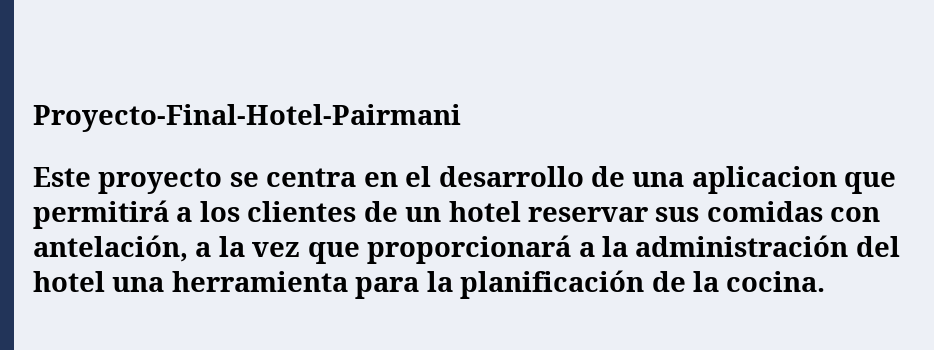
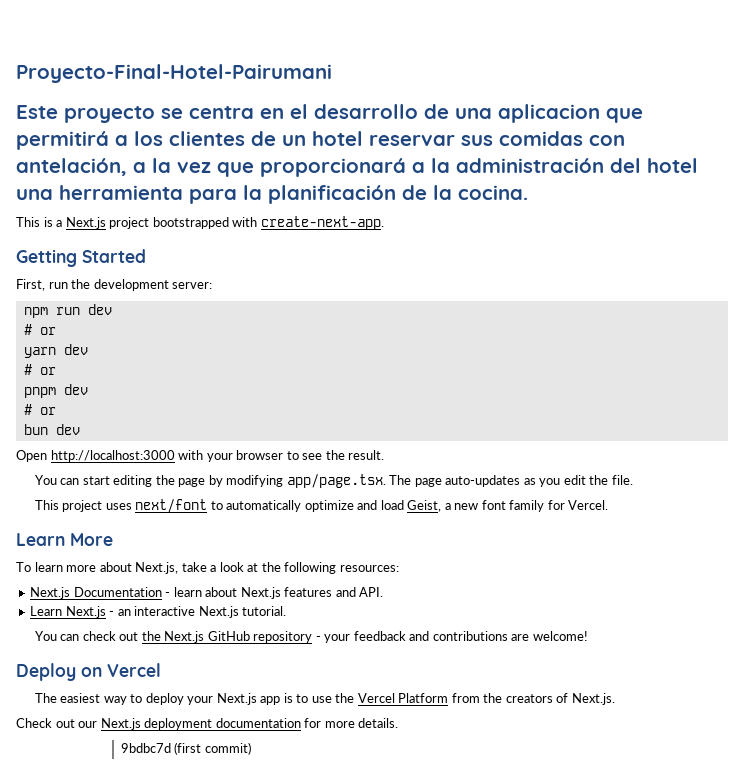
[33,104,461,132] Proyecto-Final-Hotel-Pairmani -> [16,64,332,83] Proyecto-Final-Hotel-Pairumani
(826, 281) none -> [16,216,384,230] [16,249,146,267] [16,279,213,291] [23,304,112,318] [23,324,56,335] [23,344,88,358] [23,364,56,375] [23,384,88,398] [23,404,56,415] [23,424,80,435] [16,450,385,462] [34,474,633,488] [34,499,609,513] [16,533,113,546] [16,562,399,574] [30,587,384,599] [30,606,287,618] [34,631,588,643] [16,663,161,681] [34,693,615,705] [16,718,399,730] [120,742,251,755] // This is a Next.js project bootstrapped with create-next-app. // Getting Started // First, run the development server: // npm run dev // # or // yarn dev // # or // pnpm dev // # or // bun dev // Open http://localhost:3000 with your browser to see the result. // You can start editing the page by modifying app/page.tsx. The page auto-updates as you edit the file. // This project uses next/font to automatically optimize and load Geist, a new font family for Vercel. // Learn More // To learn more about Next.js, take a look at the following resources: // Next.js Documentation - learn about Next.js features and API. // Learn Next.js - an interactive Next.js tutorial. // You can check out the Next.js GitHub repository - your feedback and contributions are welcome! // Deploy on Vercel // The easiest way to deploy your Next.js app is to use the Vercel Platform from the creators of Next.js. // Check out our Next.js deployment documentation for more details. // 9bdbc7d (first commit)

